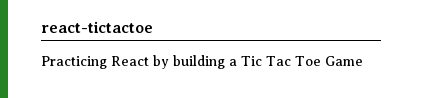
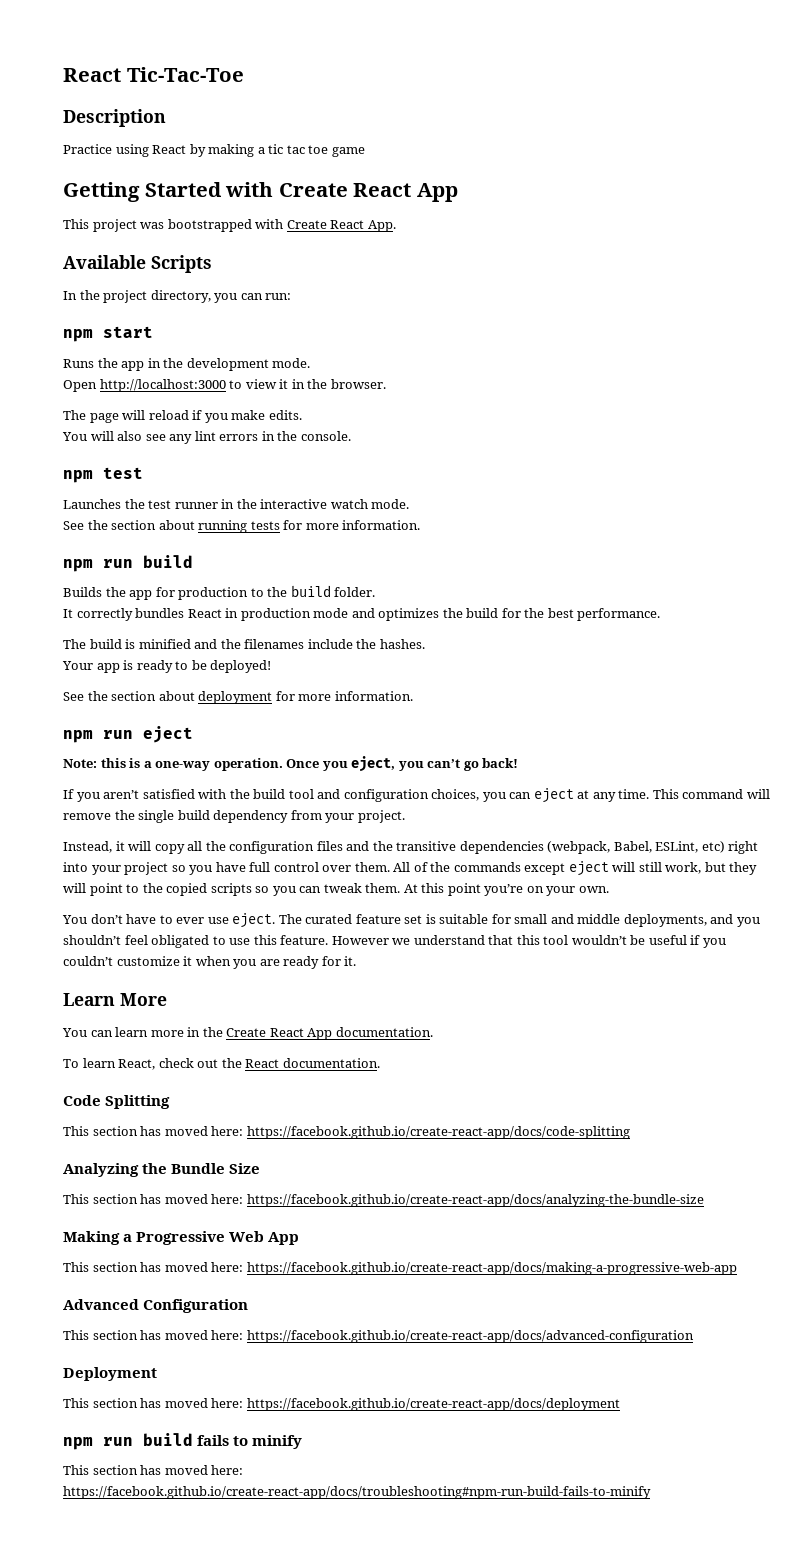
[41,21,153,33] [41,55,363,69] react-tictactoe // Practicing React by building a Tic Tac Toe Game -> [63,67,244,82] [63,109,166,127] [63,144,365,157] [63,182,458,202] [63,219,396,232] [63,255,212,273] [63,290,292,303] [63,326,153,342] [63,358,311,371] [63,379,386,392] [63,410,302,423] [62,431,351,444] [63,467,143,483] [63,499,410,509] [63,520,421,533] [63,555,193,572] [63,585,376,600] [63,608,661,621] [63,639,425,649] [62,660,272,673] [63,691,413,704] [63,726,193,743] [63,756,519,772] [63,788,770,803] [63,810,405,823] [63,841,759,854] [63,861,758,876] [63,883,609,896] [62,913,760,928] [63,935,726,948] [63,956,357,969] [63,993,167,1006] [62,1027,433,1040] [63,1058,380,1070] [63,1095,171,1109] [63,1126,630,1139] [63,1163,261,1177] [63,1194,704,1207] [63,1231,300,1245] [63,1262,737,1275] [63,1299,249,1313] [63,1330,694,1343] [63,1367,157,1381] [63,1398,620,1411] [63,1433,303,1450] [63,1465,244,1475] [63,1486,651,1499] React Tic-Tac-Toe // Description // Practice using React by making a tic tac toe game // Getting Started with Create React App // This project was bootstrapped with Create React App. // Available Scripts // In the project directory, you can run: // npm start // Runs the app in the development mode. // Open http://localhost:3000 to view it in the browser. // The page will reload if you make edits. // You will also see any lint errors in the console. // npm test // Launches the test runner in the interactive watch mode. // See the section about running tests for more information. // npm run build // Builds the app for production to the build folder. // It correctly bundles React in production mode and optimizes the build for the best performance. // The build is minified and the filenames include the hashes. // Your app is ready to be deployed! // See the section about deployment for more information. // npm run eject // Note: this is a one-way operation. Once you eject, you can’t go back! // If you aren’t satisfied with the build tool and configuration choices, you can eject at any time. This command will remove the single build dependency from your project. // Instead, it will copy all the configuration files and the transitive dependencies (webpack, Babel, ESLint, etc) right into your project so you have full control over them. All of the commands except eject will still work, but they will point to the copied scripts so you can tweak them. At this point you’re on your own. // You don’t have to ever use eject. The curated feature set is suitable for small and middle deployments, and you shouldn’t feel obligated to use this feature. However we understand that this tool wouldn’t be useful if you couldn’t customize it when you are ready for it. // Learn More // You can learn more in the Create React App documentation. // To learn React, check out the React documentation. // Code Splitting // This section has moved here: https://facebook.github.io/create-react-app/docs/code-splitting // Analyzing the Bundle Size // This section has moved here: https://facebook.github.io/create-react-app/docs/analyzing-the-bundle-size // Making a Progressive Web App // This section has moved here: https://facebook.github.io/create-react-app/docs/making-a-progressive-web-app // Advanced Configuration // This section has moved here: https://facebook.github.io/create-react-app/docs/advanced-configuration // Deployment // This section has moved here: https://facebook.github.io/create-react-app/docs/deployment // npm run build fails to minify // This section has moved here: https://facebook.github.io/create-react-app/docs/troubleshooting#npm-run-build-fails-to-minify

